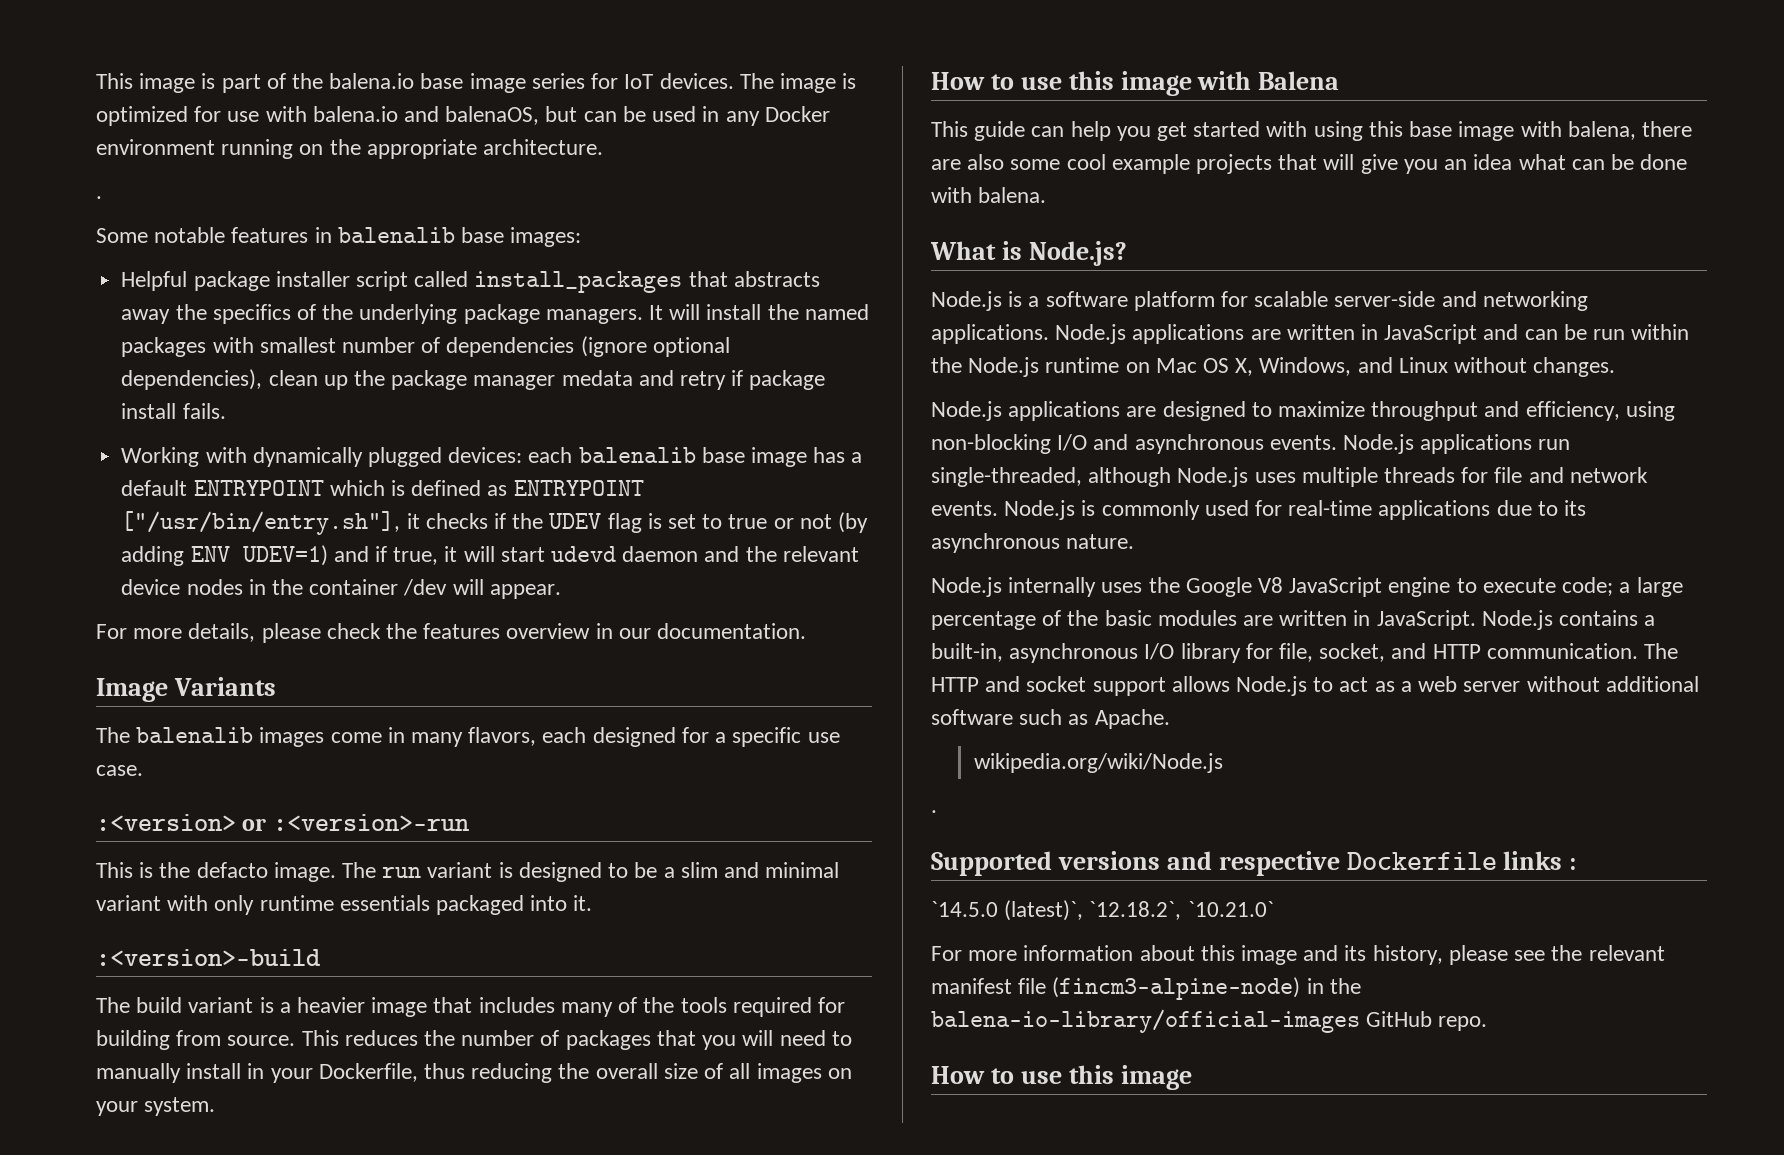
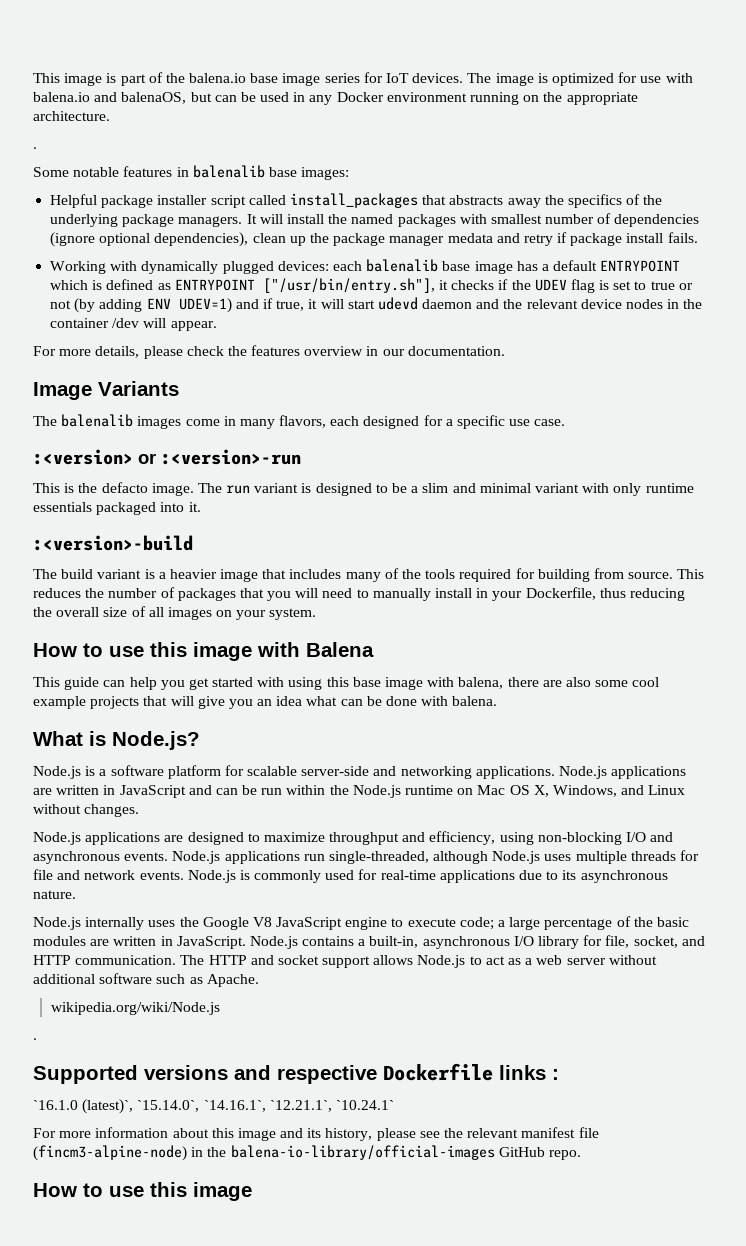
[931,900,1274,921] `14.5.0 (latest)`, `12.18.2`, `10.21.0` -> [33,1099,394,1114] `16.1.0 (latest)`, `15.14.0`, `14.16.1`, `12.21.1`, `10.24.1`

